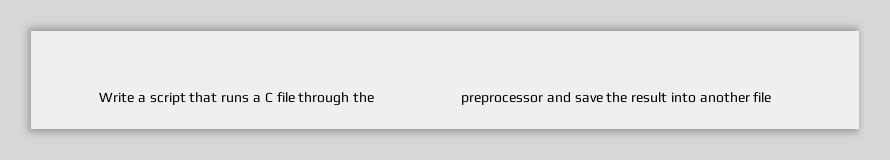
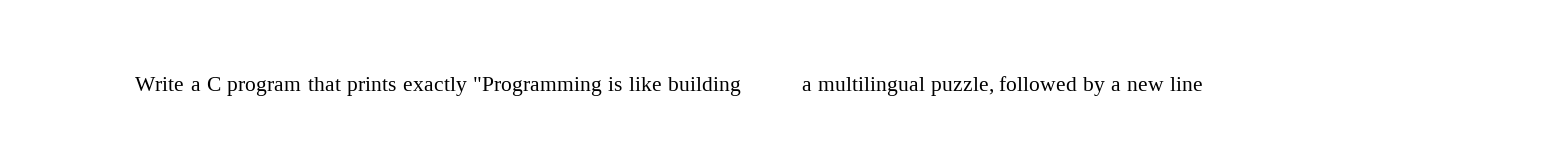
[149,92,772,106] script that runs a C file through the preprocessor and save the result into another file -> [206,76,1203,96] C program that prints exactly "Programming is like building a multilingual puzzle, followed by a new line

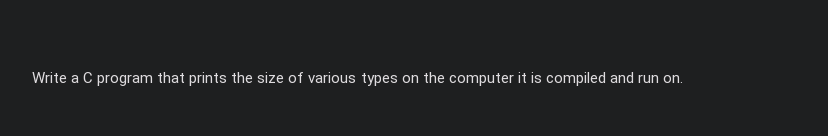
[402,76,1203,96] exactly "Programming is like building a multilingual puzzle, followed by a new line -> [231,72,683,86] the size of various types on the computer it is compiled and run on.

